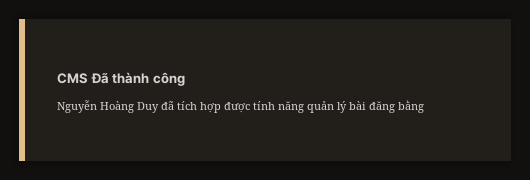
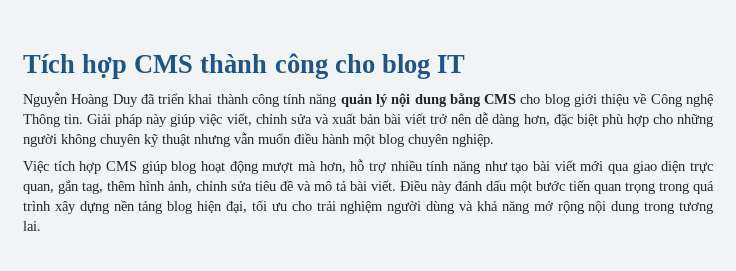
[57,72,185,86] CMS Đã thành công -> [23,53,466,79] Tích hợp CMS thành công cho blog IT
[177,100,424,113] tích hợp được tính năng quản lý bài đăng bằng -> [158,93,713,107] [23,112,714,127] [23,132,494,147] [23,159,713,174] [23,180,714,194] [23,200,713,214] [23,221,41,231] triển khai thành công tính năng quản lý nội dung bằng CMS cho blog giới thiệu về Công nghệ Thông tin. Giải pháp này giúp việc viết, chỉnh sửa và xuất bản bài viết trở nên dễ dàng hơn, đặc biệt phù hợp cho những người không chuyên kỹ thuật nhưng vẫn muốn điều hành một blog chuyên nghiệp. // Việc tích hợp CMS giúp blog hoạt động mượt mà hơn, hỗ trợ nhiều tính năng như tạo bài viết mới qua giao diện trực quan, gắn tag, thêm hình ảnh, chỉnh sửa tiêu đề và mô tả bài viết. Điều này đánh dấu một bước tiến quan trọng trong quá trình xây dựng nền tảng blog hiện đại, tối ưu cho trải nghiệm người dùng và khả năng mở rộng nội dung trong tương lai.

